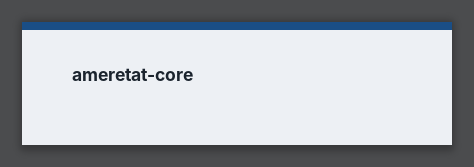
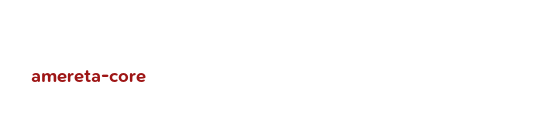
[72,68,193,81] ameretat-core -> [31,70,146,83] amereta-core

